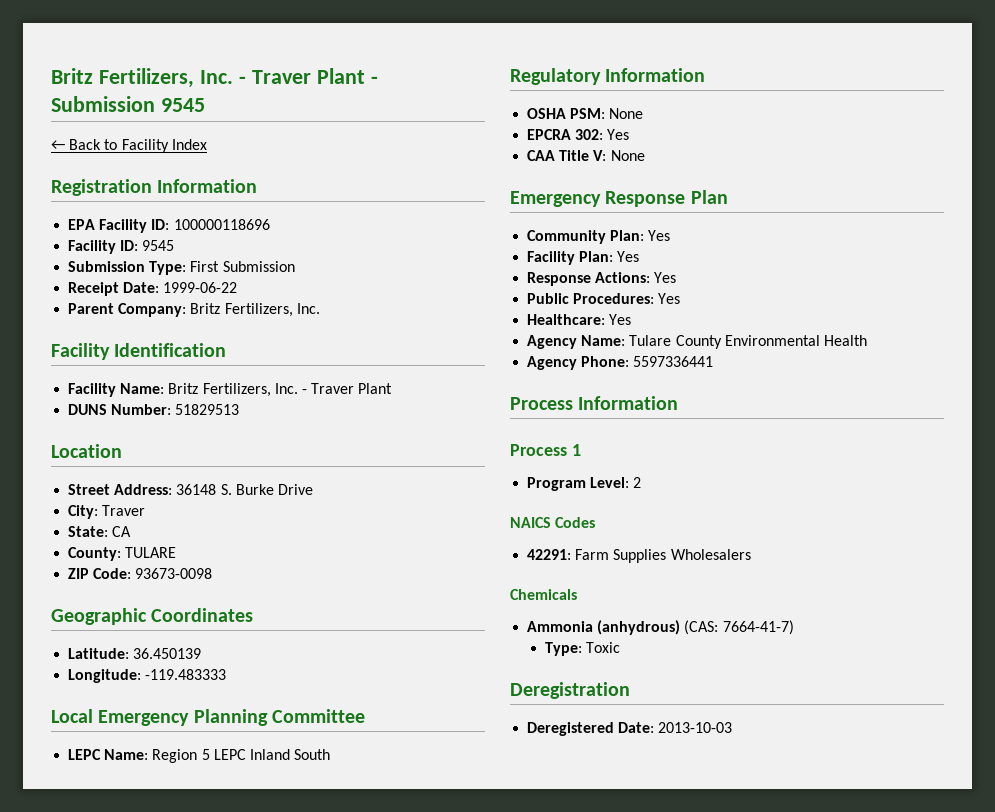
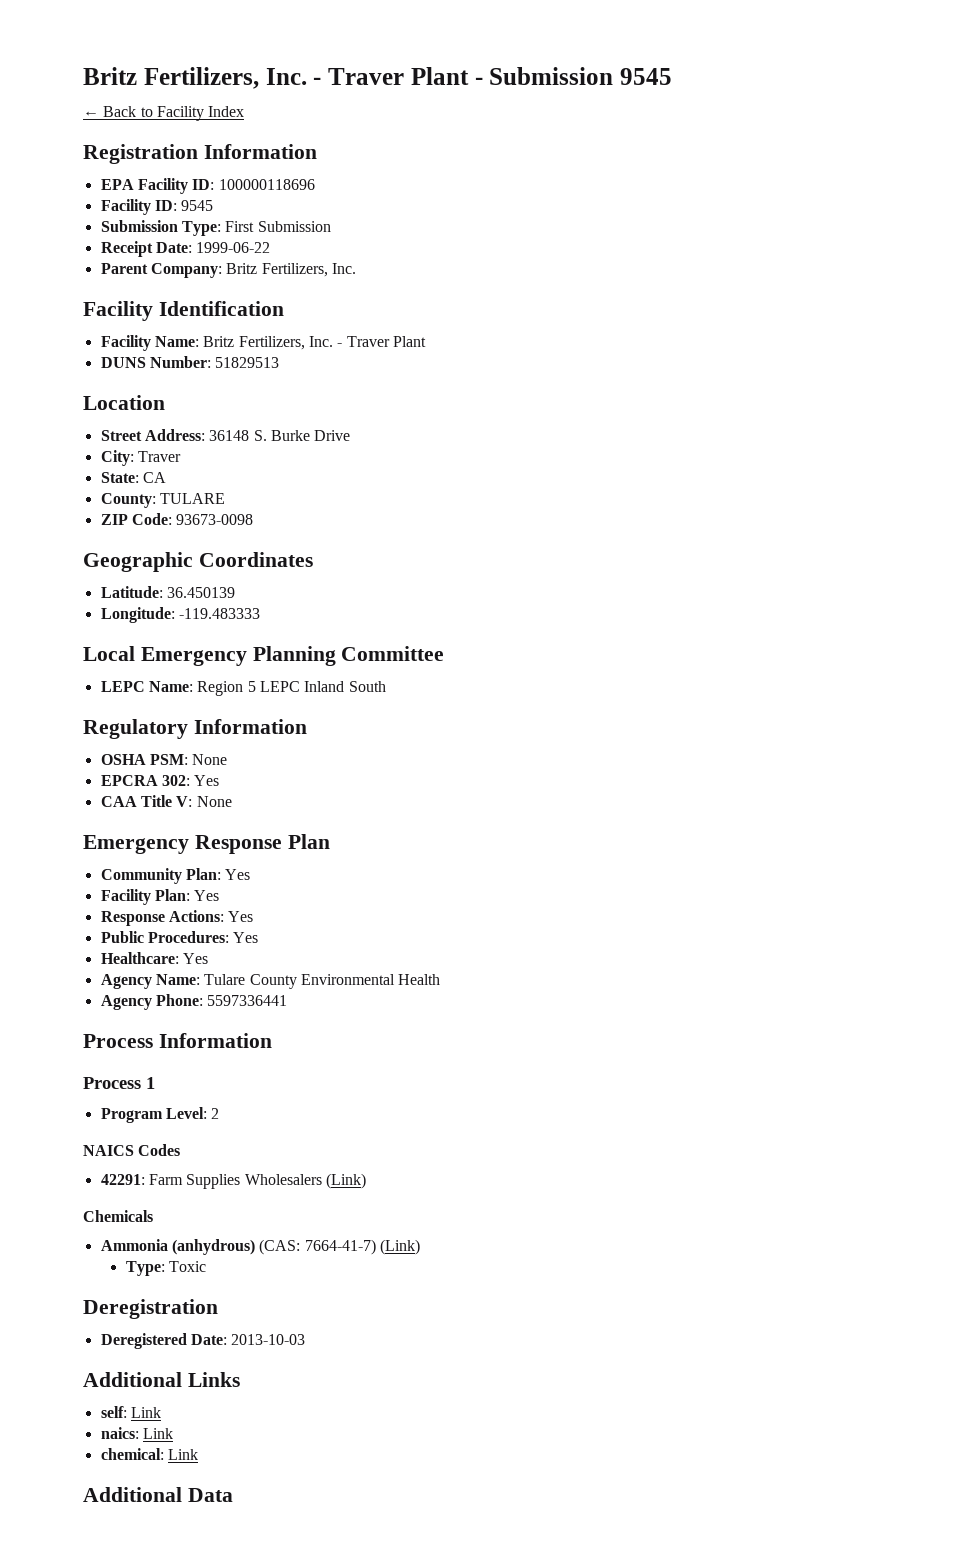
(751, 554) none -> [325,1173,366,1189] (Link)
(794, 627) none -> [379,1239,420,1255] (Link)
(733, 727) none -> [83,1372,240,1387] [100,1406,161,1418] [100,1427,173,1439] [100,1448,198,1460] [83,1487,233,1502] // Additional Links // self: Link // naics: Link // chemical: Link // Additional Data

